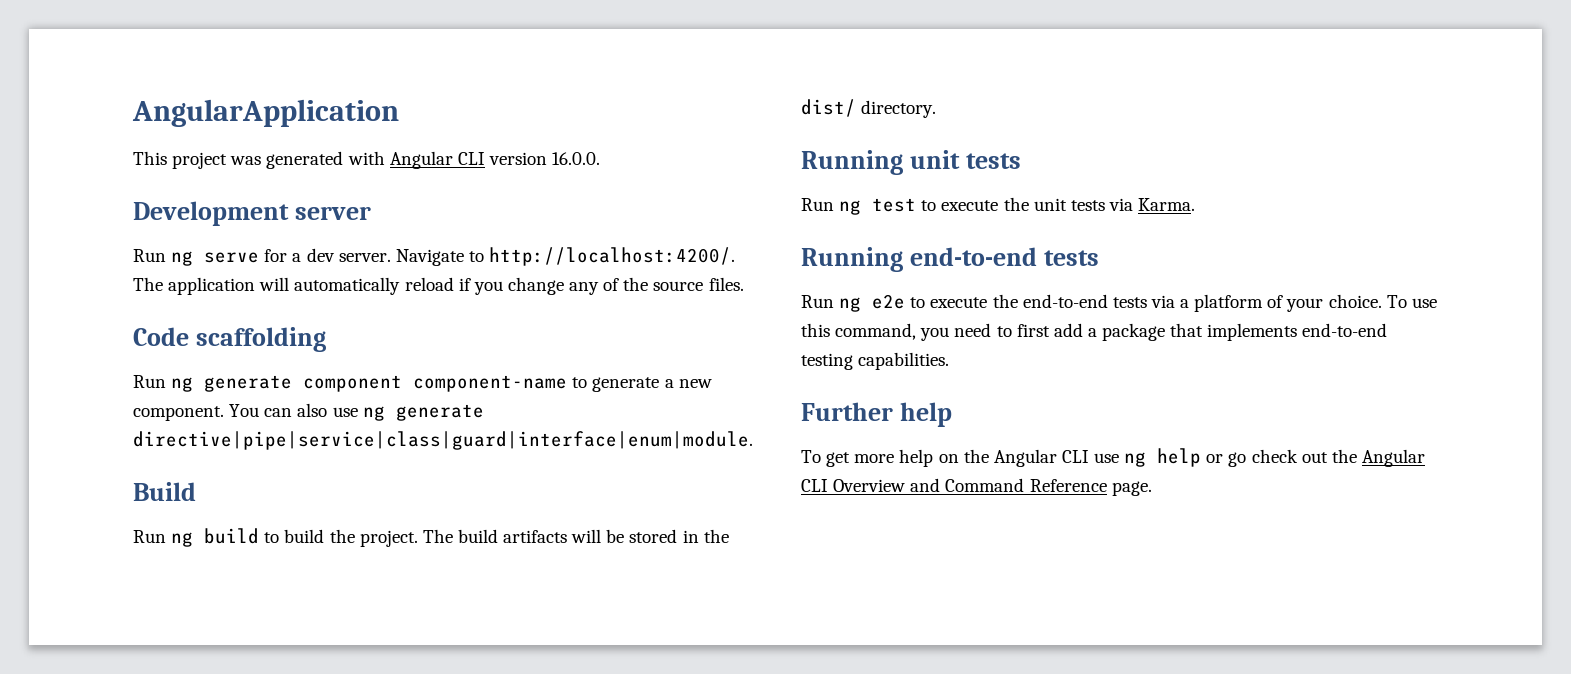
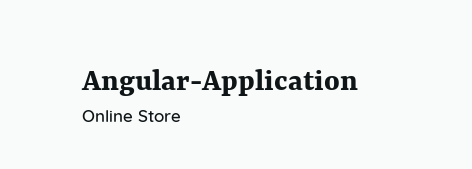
[132,99,399,127] [133,151,601,169] [133,201,371,226] [133,247,736,266] [133,277,744,295] [133,327,326,352] [133,375,712,392] [133,403,484,421] [133,431,753,450] [133,482,196,501] [133,528,729,547] [801,99,937,118] [801,150,1021,175] [801,197,1196,215] [801,247,1099,272] [801,294,1437,312] [801,323,1388,341] [801,352,950,370] [801,402,952,427] [801,448,1425,467] [801,478,1152,496] AngularApplication // This project was generated with Angular CLI version 16.0.0. // Development server // Run ng serve for a dev server. Navigate to http://localhost:4200/. The application will automatically reload if you change any of the source files. // Code scaffolding // Run ng generate component component-name to generate a new component. You can also use ng generate directive|pipe|service|class|guard|interface|enum|module. // Build // Run ng build to build the project. The build artifacts will be stored in the dist/ directory. // Running unit tests // Run ng test to execute the unit tests via Karma. // Running end-to-end tests // Run ng e2e to execute the end-to-end tests via a platform of your choice. To use this command, you need to first add a package that implements end-to-end testing capabilities. // Further help // To get more help on the Angular CLI use ng help or go check out the Angular CLI Overview and Command Reference page. -> [81,69,358,96] [82,110,181,122] Angular-Application // Online Store

